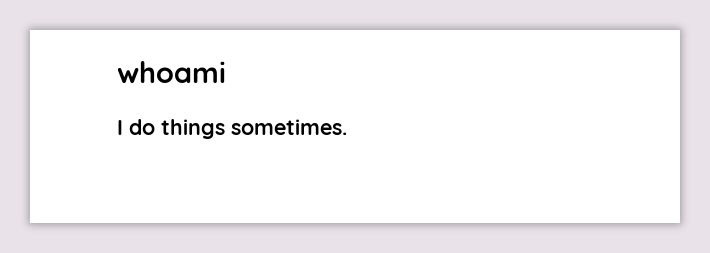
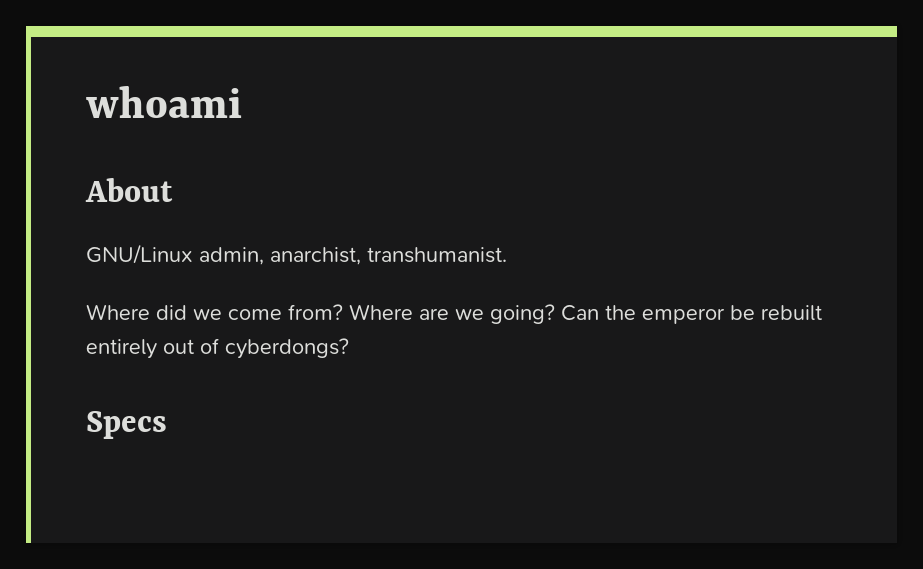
[117,119,347,139] I do things sometimes. -> [85,178,173,202] [86,244,507,265] [86,304,822,324] [86,338,349,359] [86,411,167,439] About // GNU/Linux admin, anarchist, transhumanist. // Where did we come from? Where are we going? Can the emperor be rebuilt entirely out of cyberdongs? // Specs

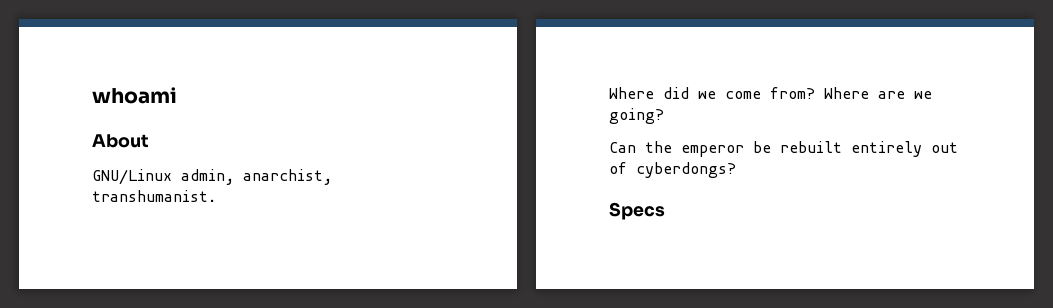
(555, 314) none -> (664, 116) //

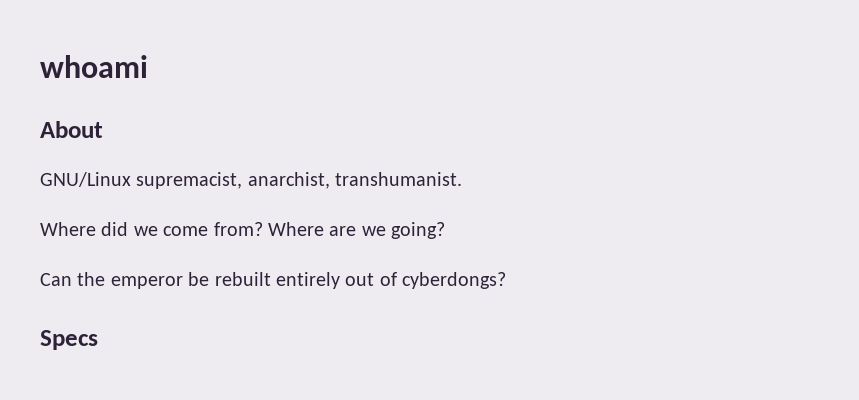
[181,169,234,185] admin, -> [136,172,243,189] supremacist,

